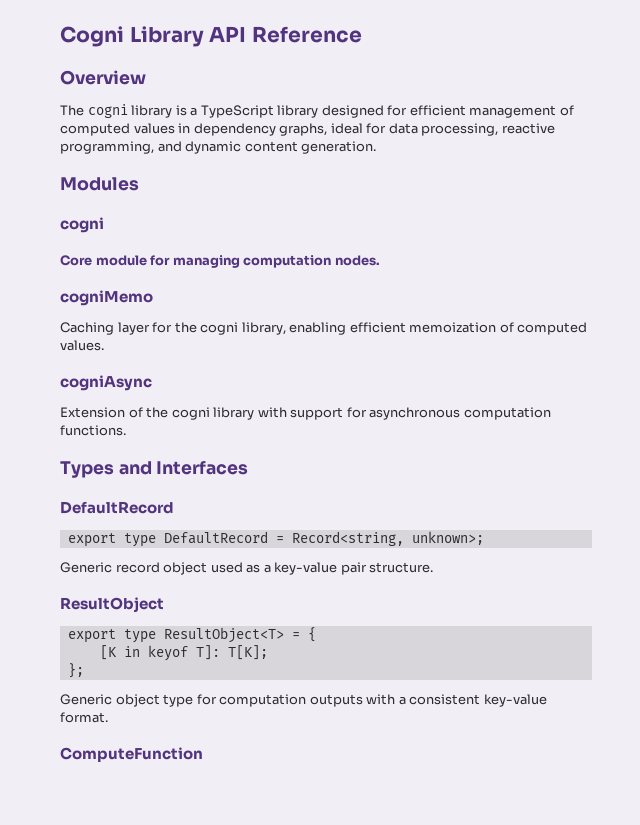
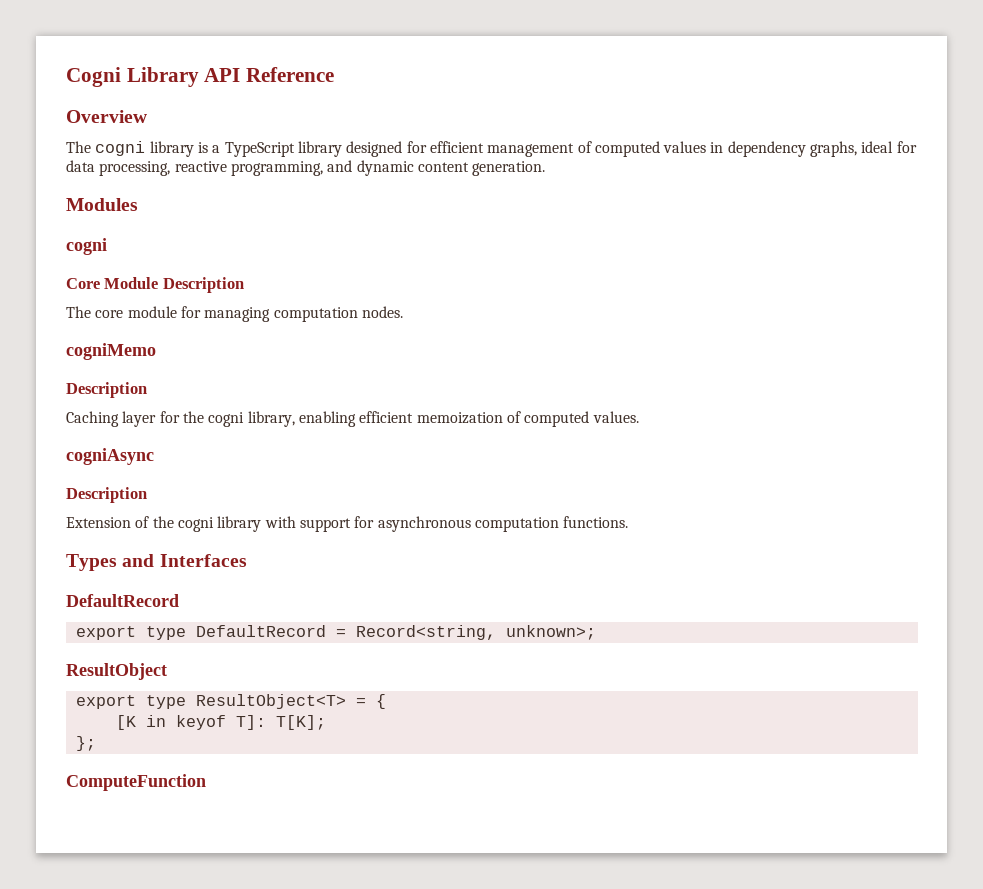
(92, 260) none -> [104,277,244,293] [66,306,124,318] Module Description // The core
(153, 298) none -> [66,382,147,398] // Description
(152, 383) none -> [66,487,147,503] // Description
[60,562,434,575] // Generic record object used as a key-value pair structure. -> (596, 632) none
[60,694,547,707] [60,712,108,723] // Generic object type for computation outputs with a consistent key-value format. -> (96, 743) none

